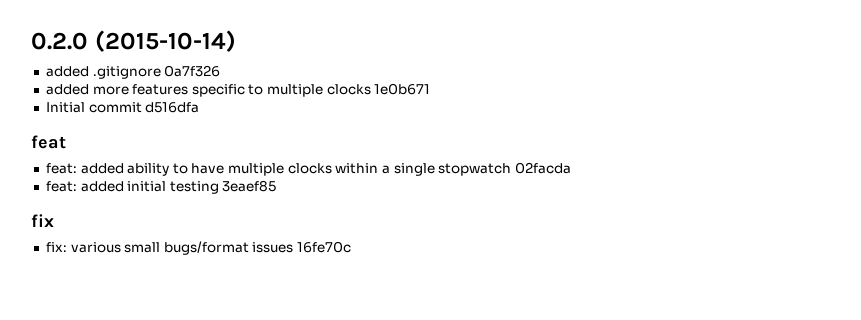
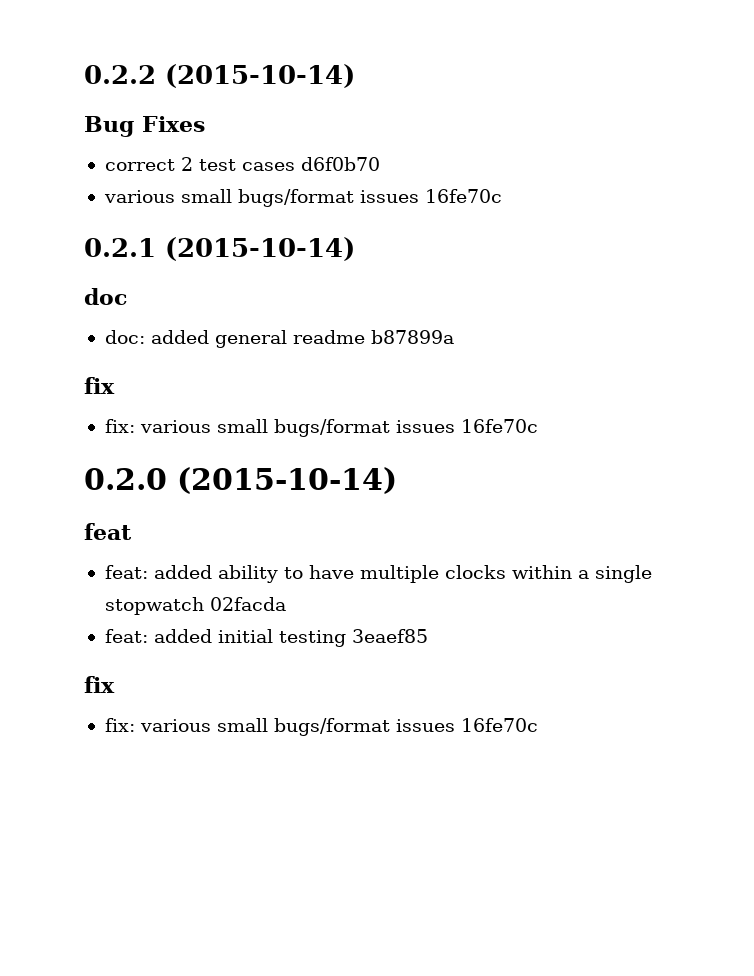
[31,30,236,52] [45,65,221,79] [45,83,431,97] [45,102,200,113] 0.2.0 (2015-10-14) // added .gitignore 0a7f326 // added more features specific to multiple clocks 1e0b671 // Initial commit d516dfa -> [84,64,355,88] [84,116,205,137] [104,157,380,171] [103,189,502,207] [84,237,355,261] [84,288,127,305] [104,330,454,348] [84,377,115,394] [104,419,538,437] [84,467,397,494] 0.2.2 (2015-10-14) // Bug Fixes // correct 2 test cases d6f0b70 // various small bugs/format issues 16fe70c // 0.2.1 (2015-10-14) // doc // doc: added general readme b87899a // fix // fix: various small bugs/format issues 16fe70c // 0.2.0 (2015-10-14)

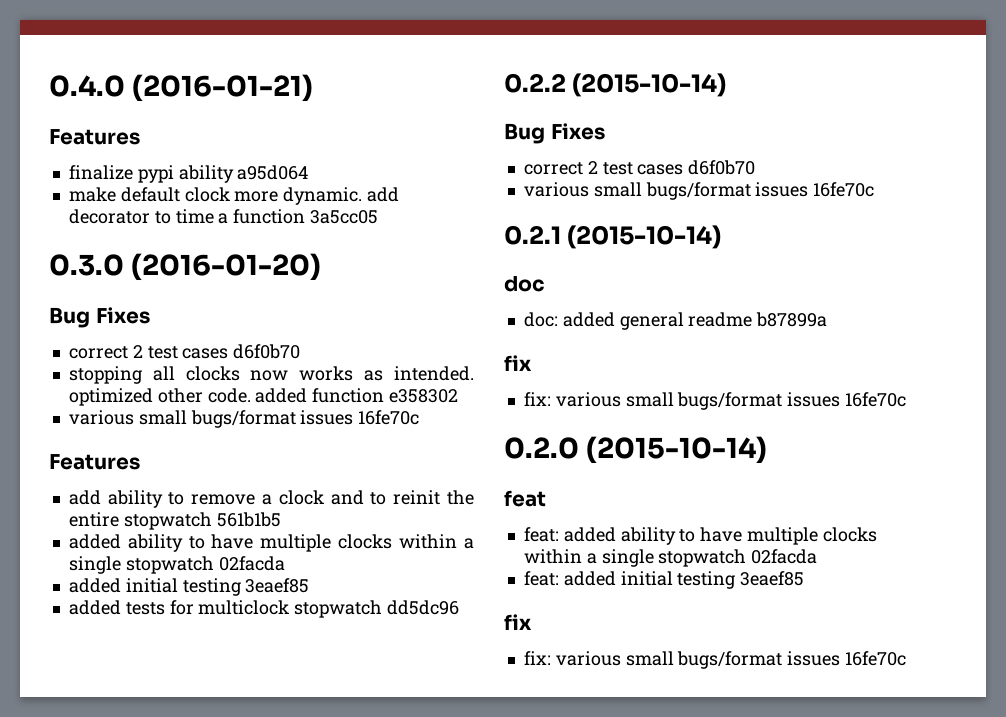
(84, 74) none -> [49,74,314,102] [49,129,140,145] [68,165,309,183] [68,187,400,205] [68,209,379,224] [49,253,322,281] [49,307,150,328] [68,344,301,359] [68,366,474,384] [68,388,459,406] [68,410,420,428] [49,454,140,470] [68,490,475,508] [68,512,281,530] [68,534,475,552] [68,556,285,574] [68,578,310,596] [68,600,460,618] 0.4.0 (2016-01-21) // Features // finalize pypi ability a95d064 // make default clock more dynamic. add decorator to time a function 3a5cc05 // 0.3.0 (2016-01-20) // Bug Fixes // correct 2 test cases d6f0b70 // stopping all clocks now works as intended. optimized other code. added function e358302 // various small bugs/format issues 16fe70c // Features // add ability to remove a clock and to reinit the entire stopwatch 561b1b5 // added ability to have multiple clocks within a single stopwatch 02facda // added initial testing 3eaef85 // added tests for multiclock stopwatch dd5dc96 //

